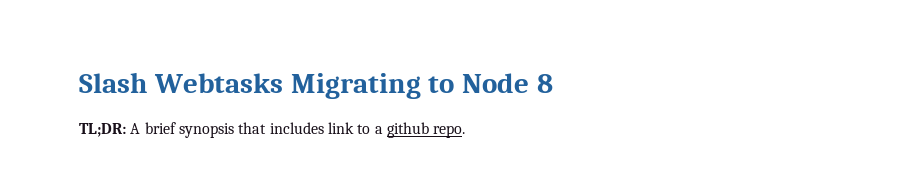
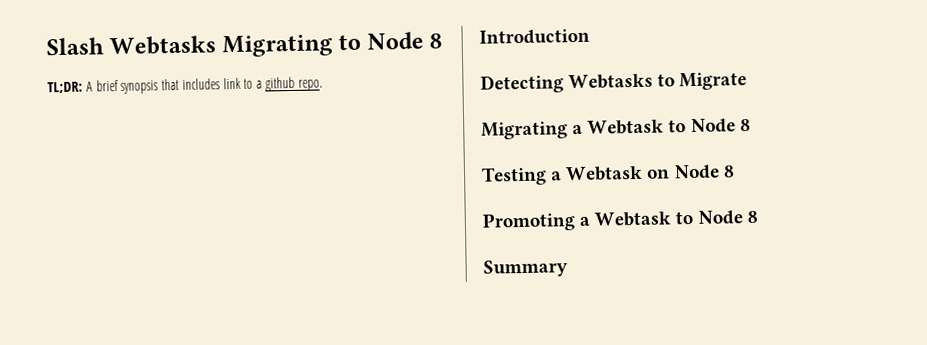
(466, 131) none -> [479,28,590,45] [480,72,748,94] [481,118,751,140] [481,164,735,186] [482,210,758,232] [483,259,568,278] // Introduction // Detecting Webtasks to Migrate // Migrating a Webtask to Node 8 // Testing a Webtask on Node 8 // Promoting a Webtask to Node 8 // Summary

